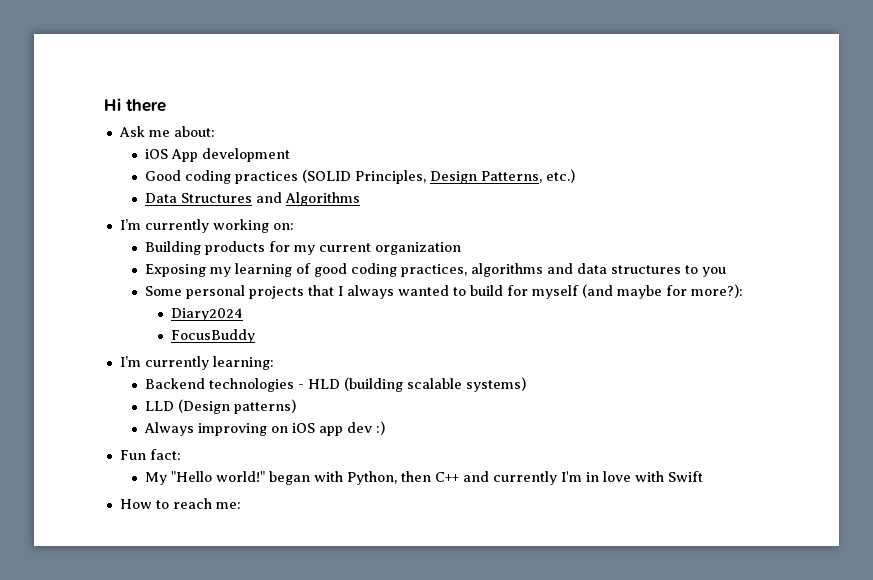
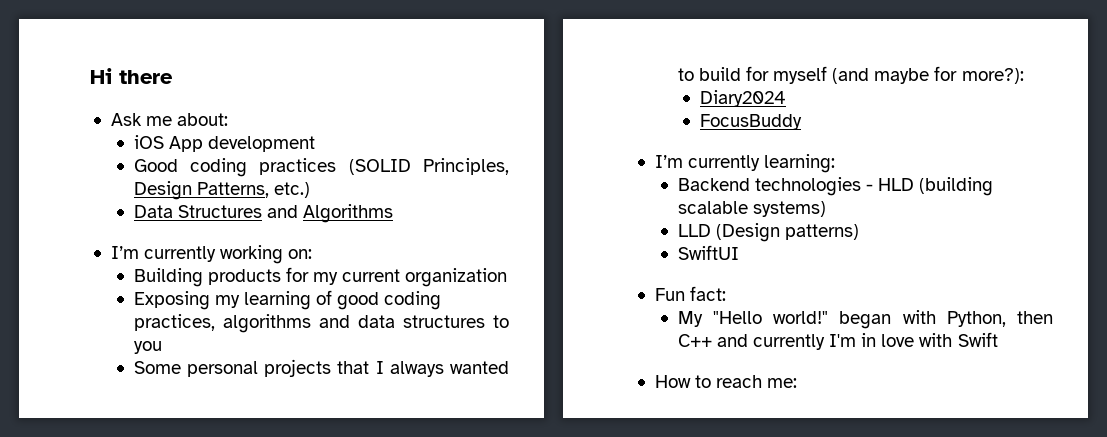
[144,421,386,436] Always improving on iOS app dev :) -> [677,245,739,260] SwiftUI

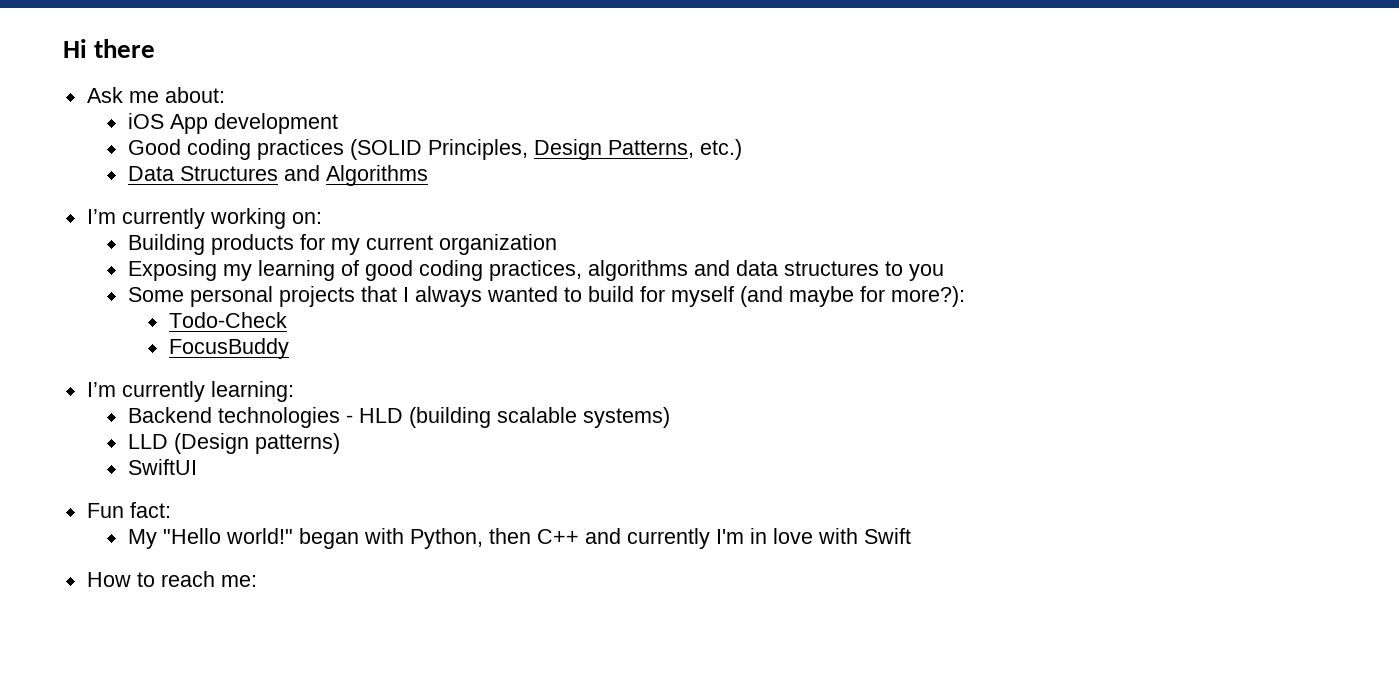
[700,90,787,107] Diary2024 -> [168,312,287,328] Todo-Check

